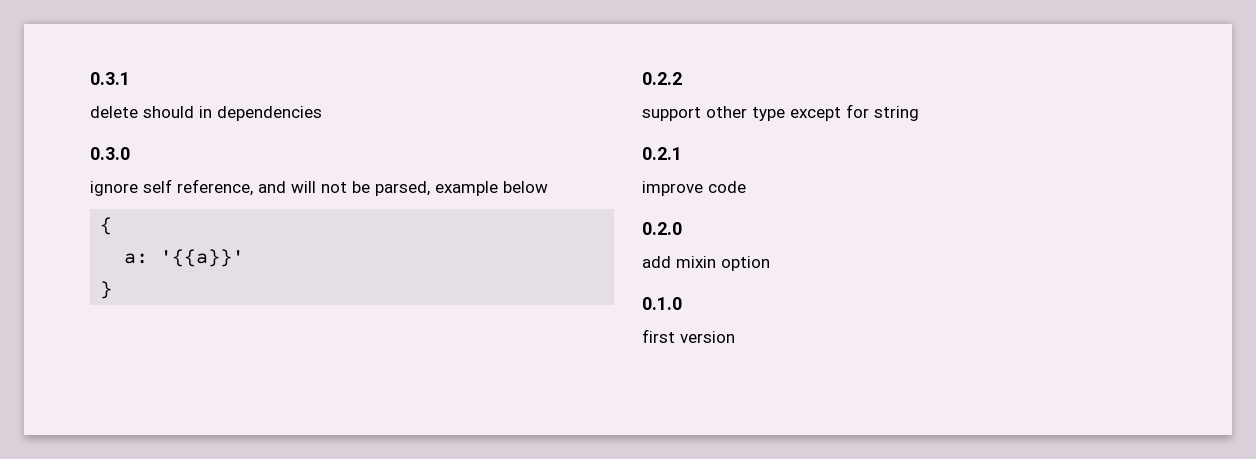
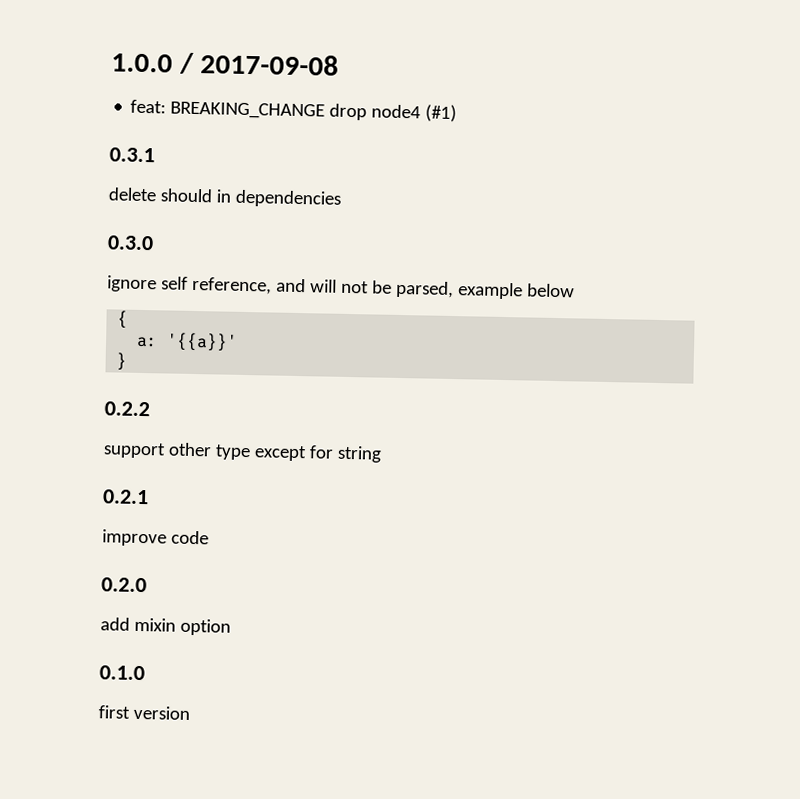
(90, 78) none -> [111,52,339,76] [130,99,458,123] 1.0.0 / 2017-09-08 // feat: BREAKING_CHANGE drop node4 (#1) //

